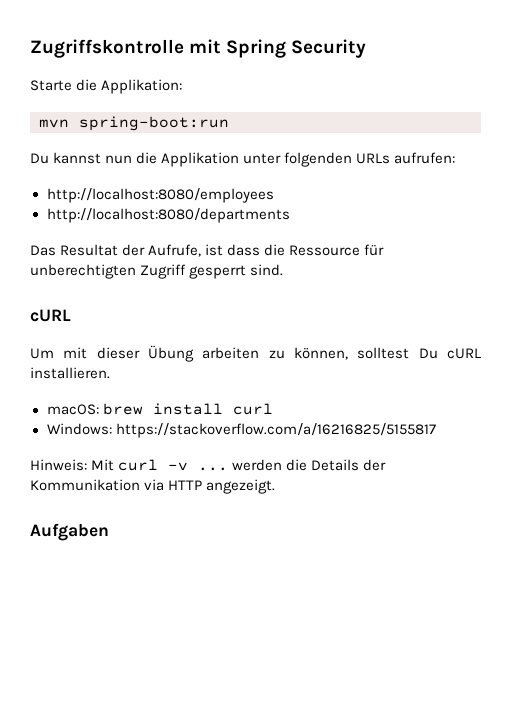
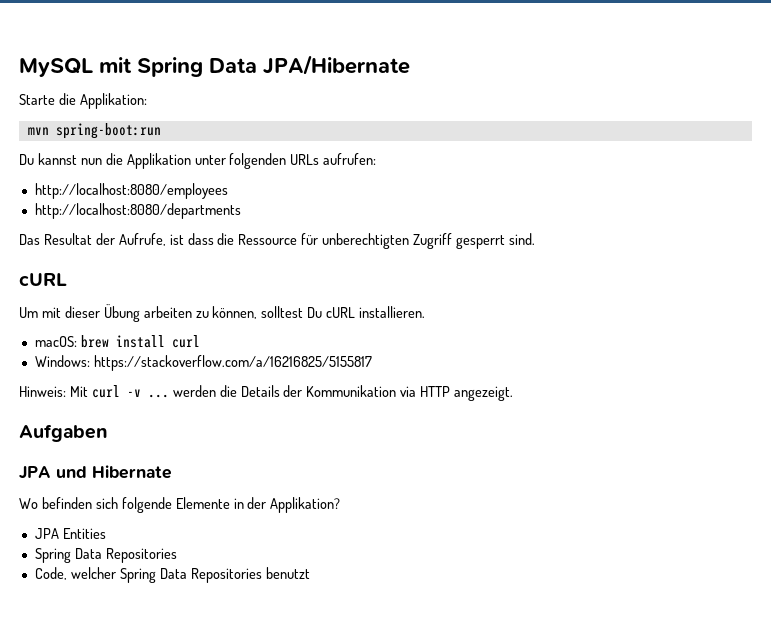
[30,39,184,58] Zugriffskontrolle -> [19,58,93,77] MySQL
[291,39,367,58] Security -> [209,55,410,75] Data JPA/Hibernate
(109, 532) none -> [19,465,172,479] [19,497,341,513] [34,528,106,539] [34,548,177,563] [34,567,310,583] // JPA und Hibernate // Wo befinden sich folgende Elemente in der Applikation? // JPA Entities // Spring Data Repositories // Code, welcher Spring Data Repositories benutzt

